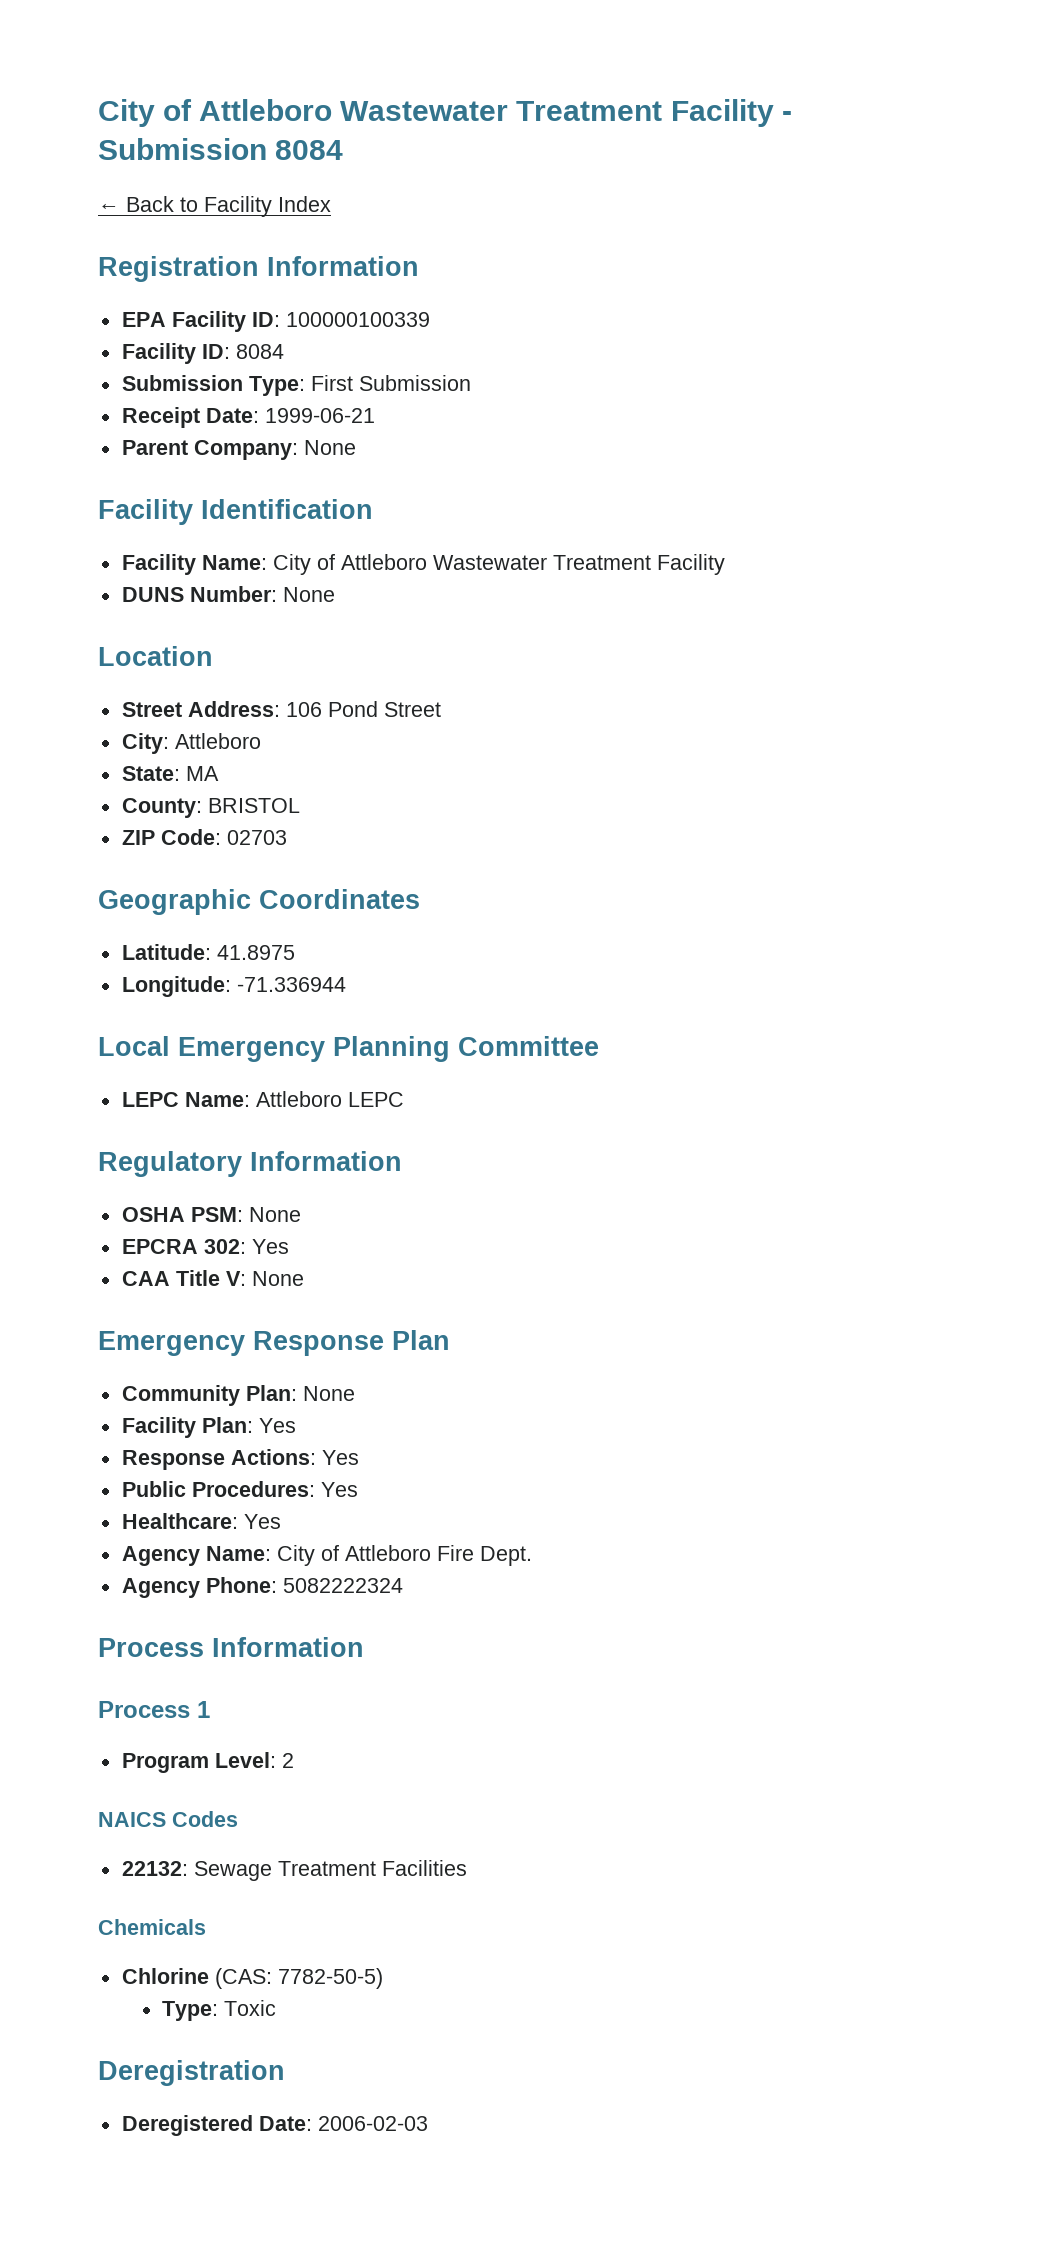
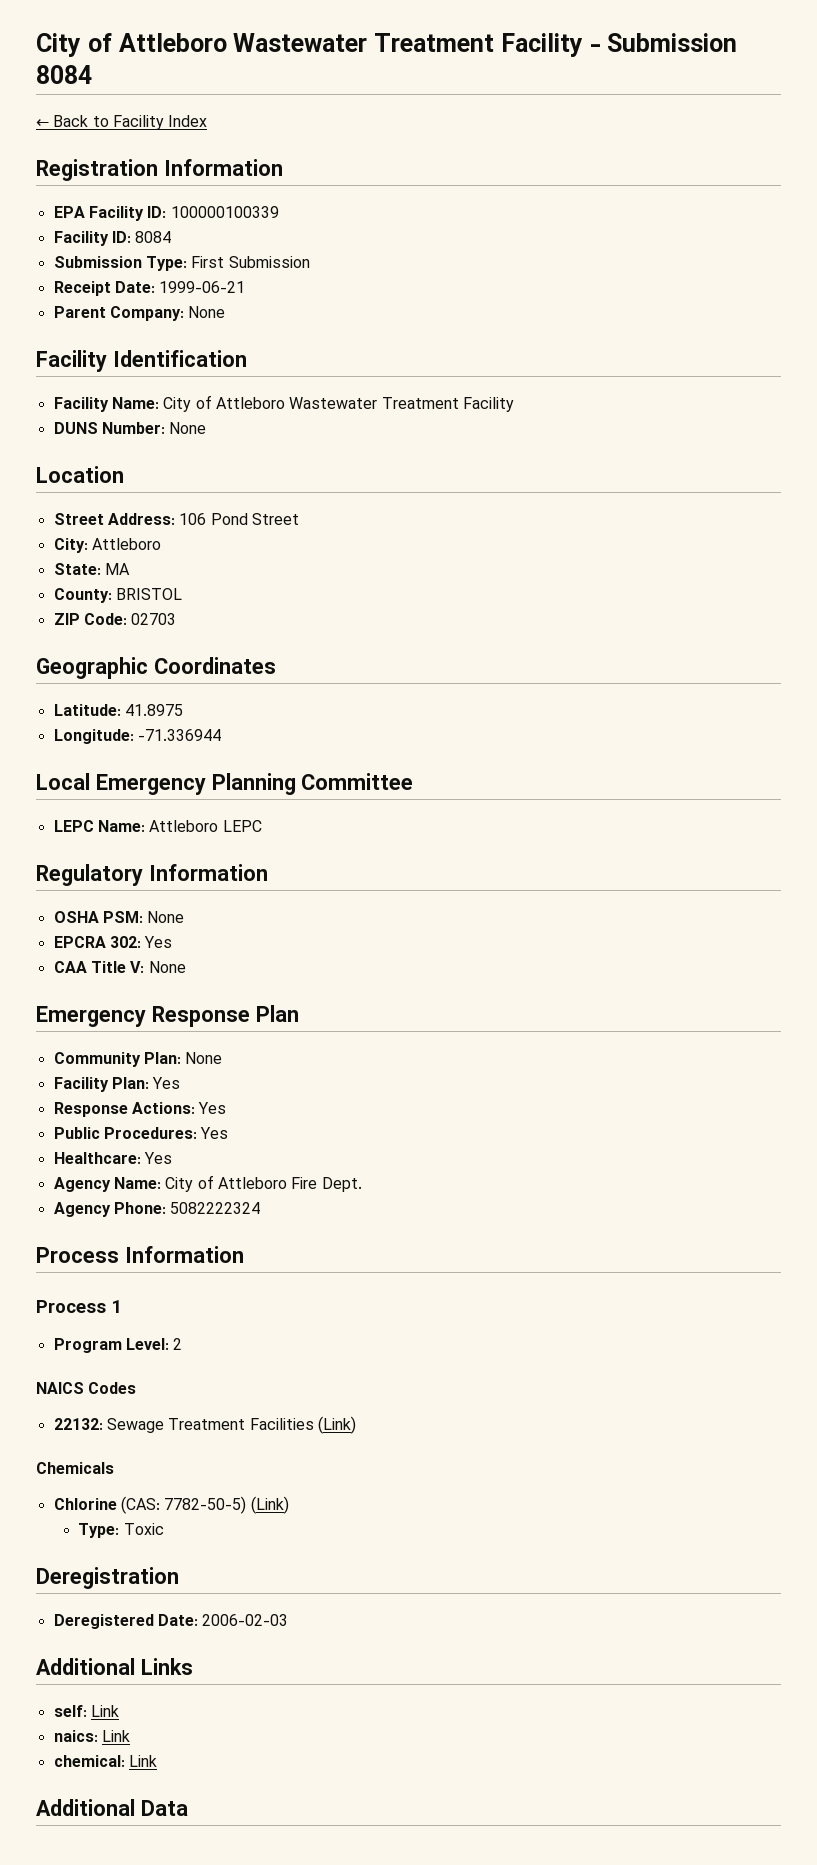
(467, 1868) none -> [317,1416,356,1434] (Link)
(383, 1978) none -> [250,1496,289,1514] (Link)
(428, 2123) none -> [36,1658,193,1675] [53,1705,119,1717] [53,1730,130,1742] [53,1755,157,1767] [36,1799,188,1816] // Additional Links // self: Link // naics: Link // chemical: Link // Additional Data

